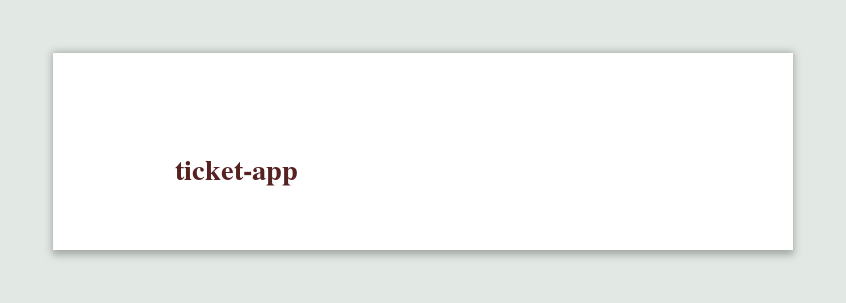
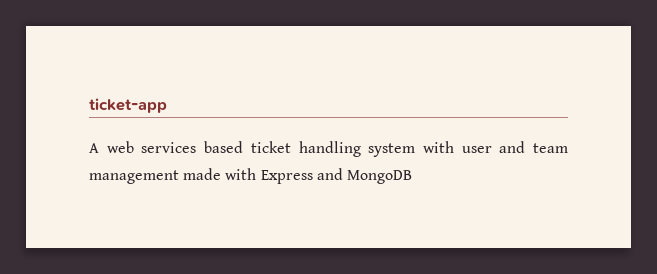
(298, 173) none -> [89,141,568,157] [89,168,412,184] // A web services based ticket handling system with user and team management made with Express and MongoDB

